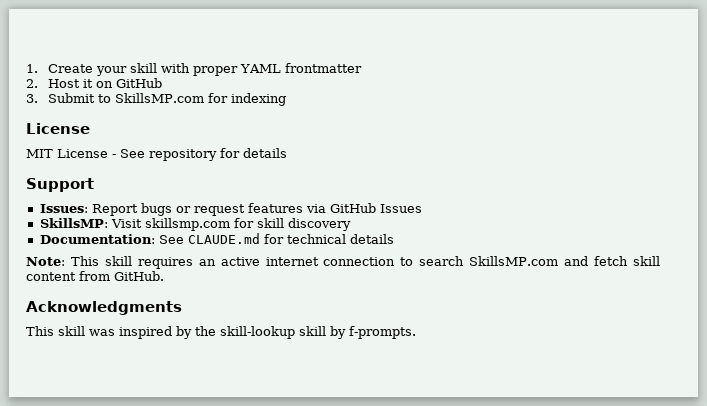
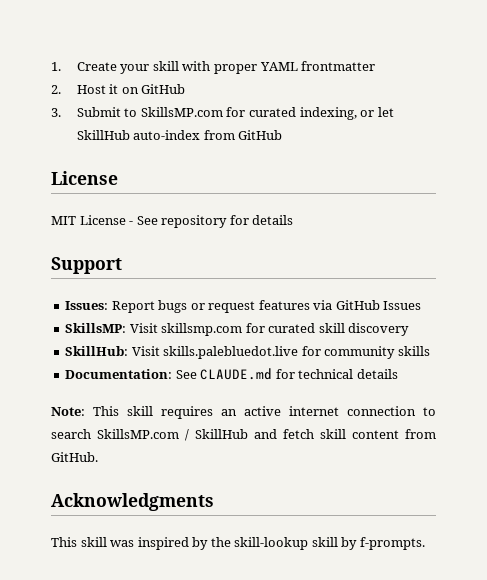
[231,93,287,106] indexing -> [248,107,394,120] [76,130,283,140] curated indexing, or let SkillHub auto-index from GitHub
(254, 223) none -> [268,323,316,333] curated
(351, 224) none -> [65,346,430,359] // SkillHub: Visit skills.palebluedot.live for community skills
(559, 261) none -> [185,429,248,441] / SkillHub

